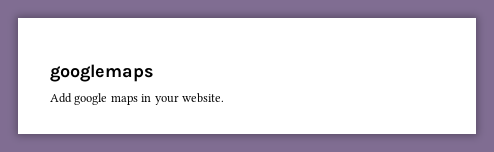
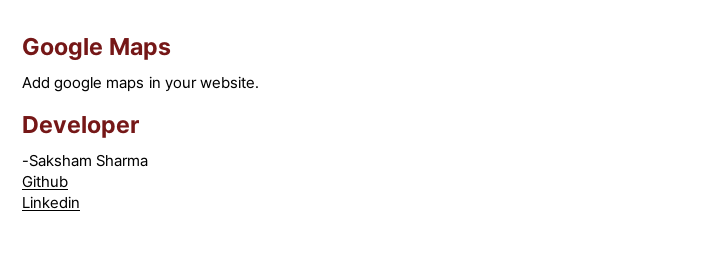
[50,64,154,82] googlemaps -> [22,37,172,61] Google Maps
(224, 98) none -> [22,116,140,138] [22,154,149,167] [22,175,68,188] [22,196,80,209] // Developer // -Saksham Sharma // Github // Linkedin

